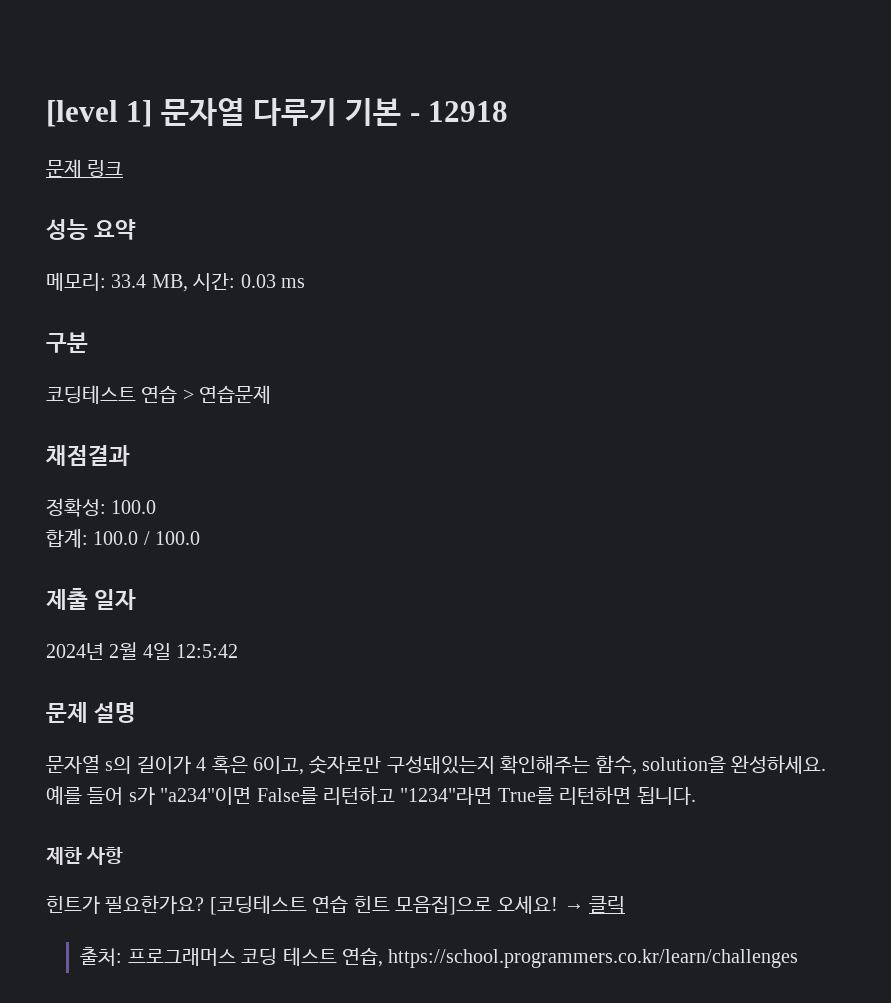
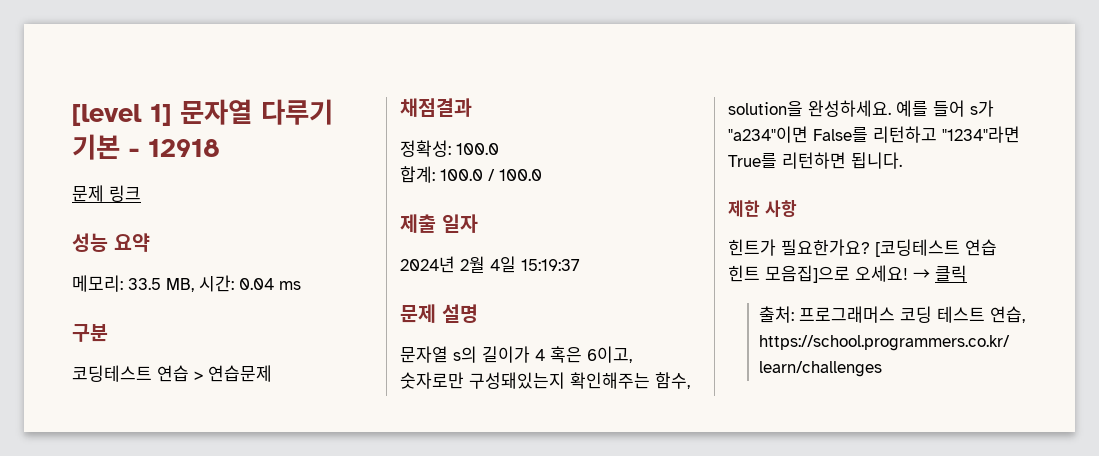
[111,274,147,288] 33.4 -> [128,278,161,290] 33.5
[240,274,276,288] 0.03 -> [239,278,274,290] 0.04
[176,644,239,658] 12:5:42 -> [521,259,580,271] 15:19:37

